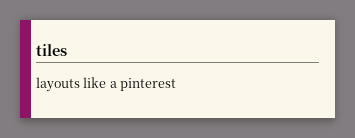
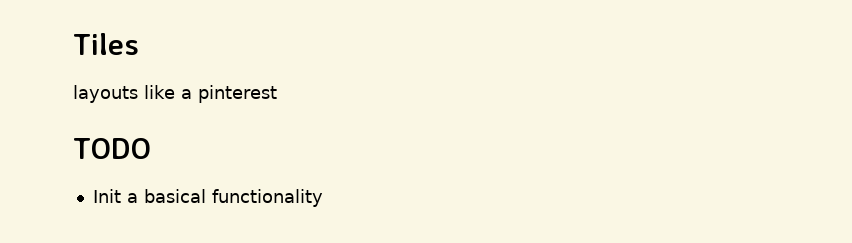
[36,44,67,56] tiles -> [73,33,139,55] Tiles
(177, 84) none -> [73,138,151,159] [92,189,323,207] // TODO // Init a basical functionality

